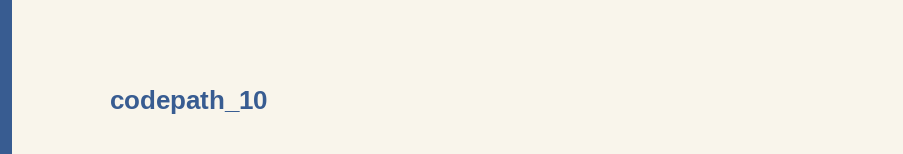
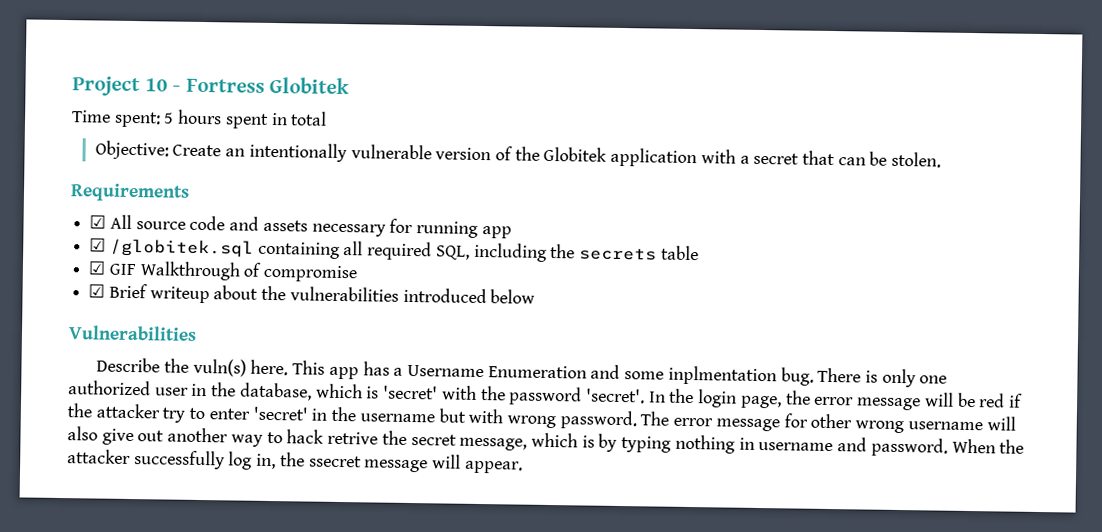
[110,90,267,114] codepath_10 -> [72,76,351,97] [72,109,328,129] [94,140,942,168] [70,183,190,202] [89,214,512,239] [89,237,699,262] [88,260,358,283] [88,283,536,304] [68,325,197,341] [96,357,948,388] [68,380,1023,411] [67,403,1016,434] [67,426,1025,457] [67,449,523,474] Project 10 - Fortress Globitek // Time spent: 5 hours spent in total // Objective: Create an intentionally vulnerable version of the Globitek application with a secret that can be stolen. // Requirements // ☑ All source code and assets necessary for running app // ☑ /globitek.sql containing all required SQL, including the secrets table // ☑ GIF Walkthrough of compromise // ☑ Brief writeup about the vulnerabilities introduced below // Vulnerabilities // Describe the vuln(s) here. This app has a Username Enumeration and some inplmentation bug. There is only one authorized user in the database, which is 'secret' with the password 'secret'. In the login page, the error message will be red if the attacker try to enter 'secret' in the username but with wrong password. The error message for other wrong username will also give out another way to hack retrive the secret message, which is by typing nothing in username and password. When the attacker successfully log in, the ssecret message will appear.

